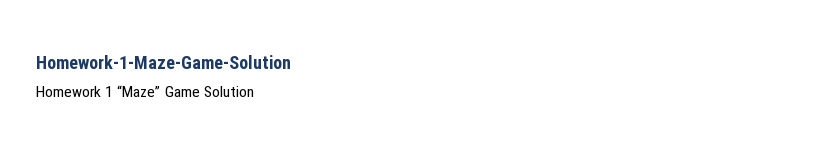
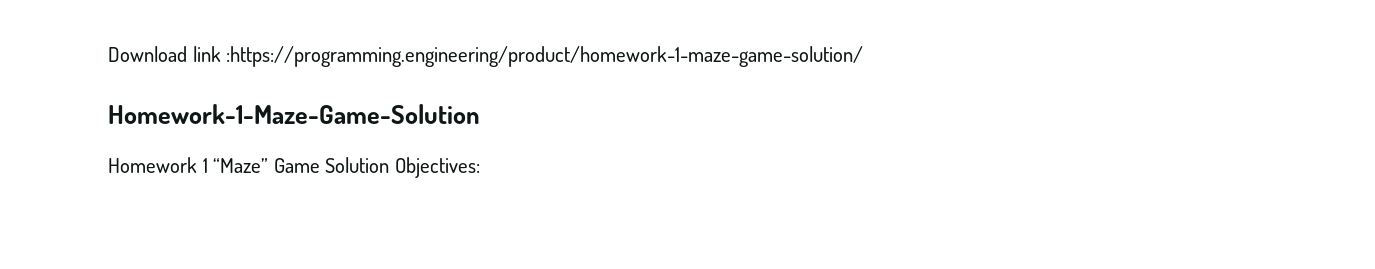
(36, 62) none -> [108,46,864,67] Download link :https://programming.engineering/product/homework-1-maze-game-solution/ //
(254, 91) none -> [394,157,480,178] Objectives:

